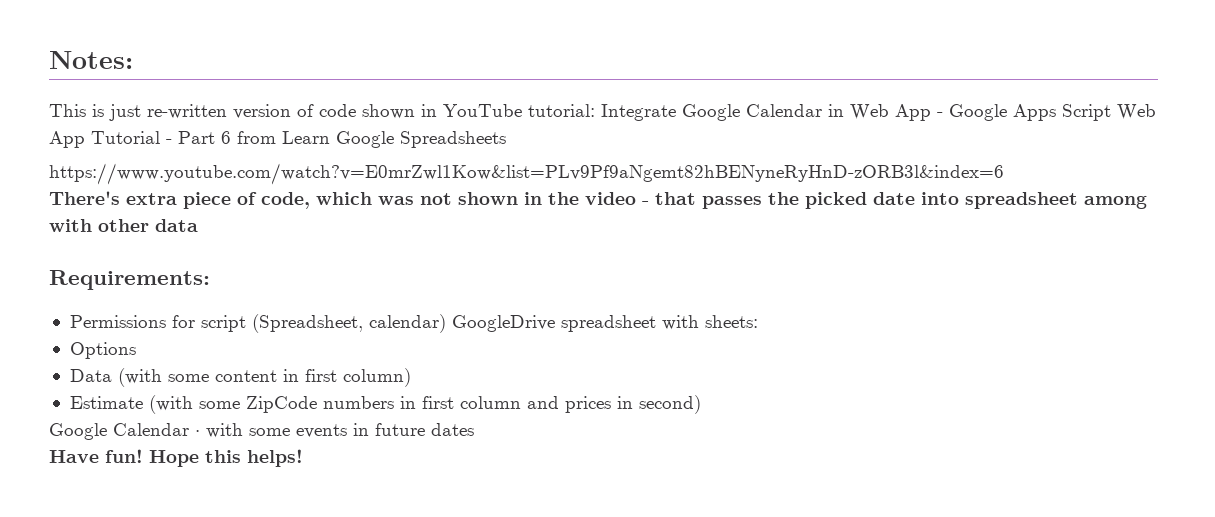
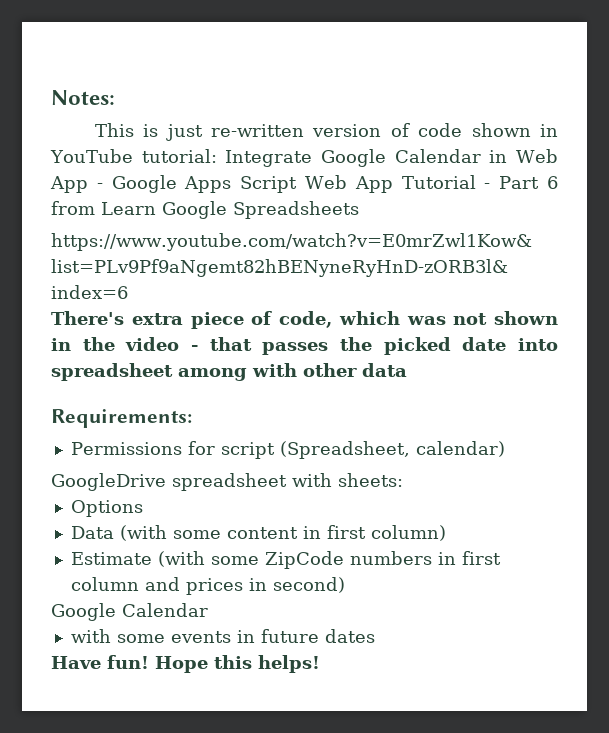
(446, 323) none -> (505, 449) //
[195,430,200,436] · -> (208, 610) //

